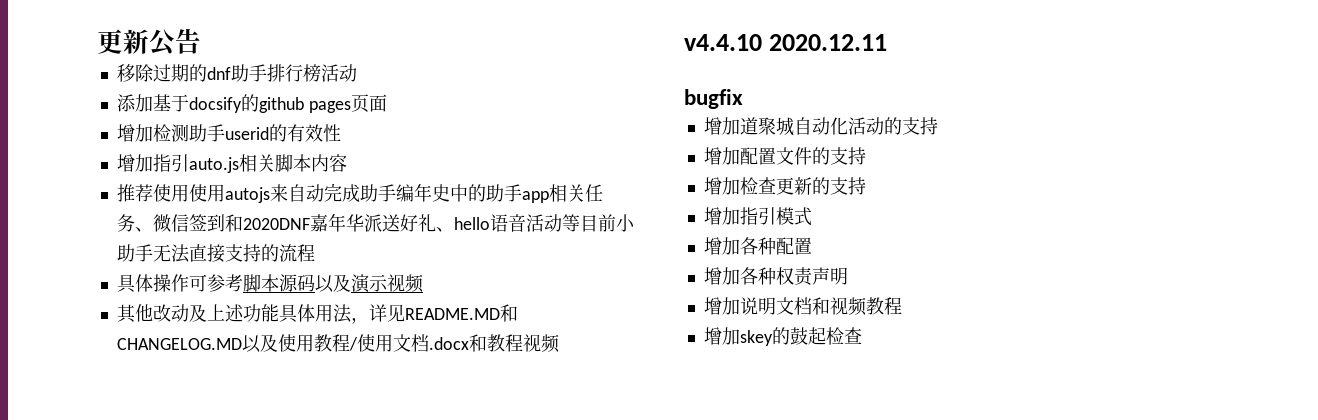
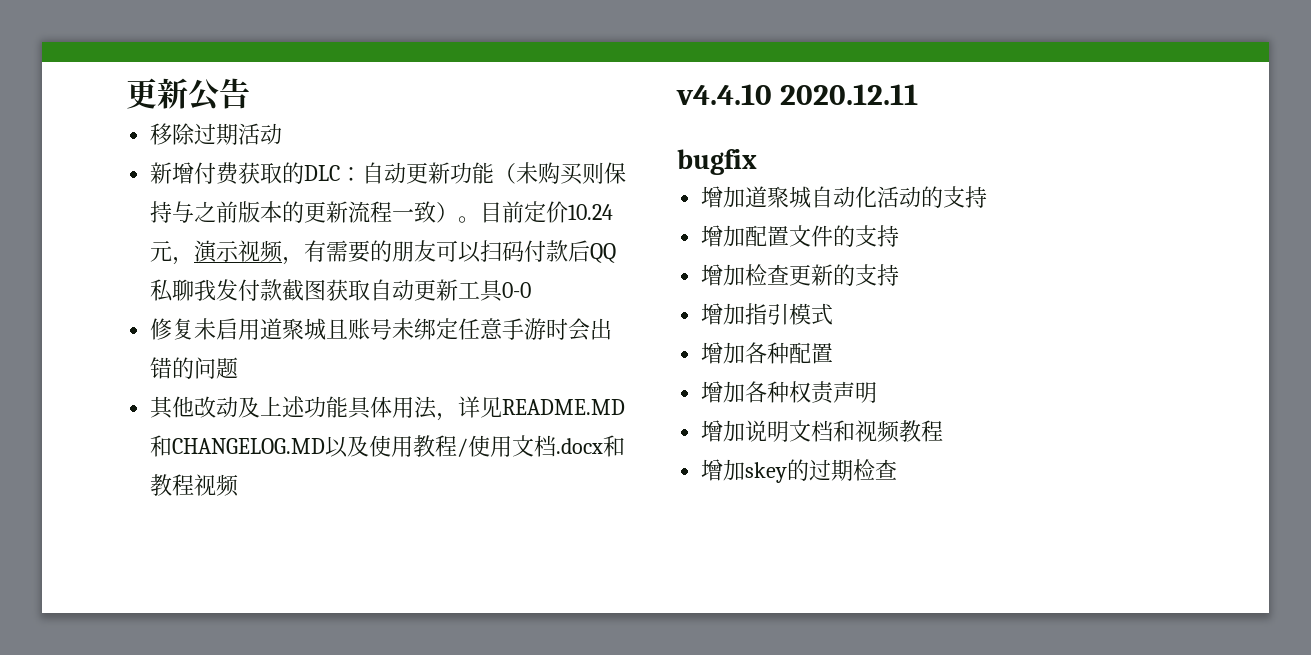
[188,64,357,82] [116,94,387,113] [116,124,341,142] [116,154,347,173] [116,183,603,203] [116,213,635,232] [116,244,315,263] [116,274,424,293] 的dnf助手排行榜活动 // 添加基于docsify的github pages页面 // 增加检测助手userid的有效性 // 增加指引auto.js相关脚本内容 // 推荐使用使用autojs来自动完成助手编年史中的助手app相关任务、微信签到和2020DNF嘉年华派送好礼、hello语音活动等目前小助手无法直接支持的流程 // 具体操作可参考脚本源码以及演示视频 -> [238,123,283,145] [150,162,627,185] [150,201,614,223] [150,240,617,265] [150,279,532,302] [150,318,613,341] [150,357,239,379] 活动 // 新增付费获取的DLC：自动更新功能（未购买则保持与之前版本的更新流程一致）。目前定价10.24元，演示视频，有需要的朋友可以扫码付款后QQ私聊我发付款截图获取自动更新工具0-0 // 修复未启用道聚城且账号未绑定任意手游时会出错的问题
[789,327,826,345] 鼓起 -> [809,459,854,481] 过期

